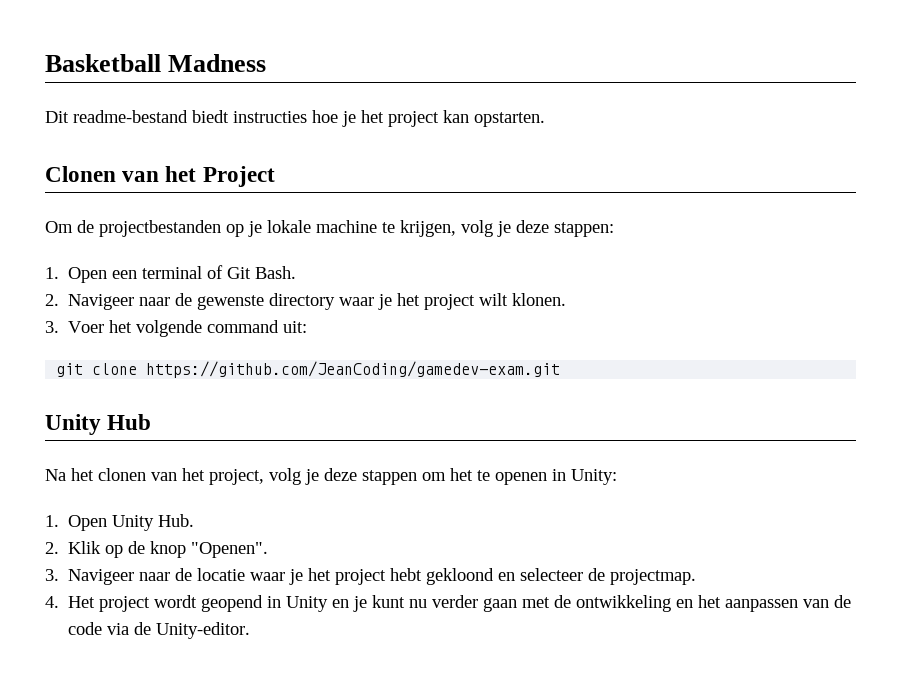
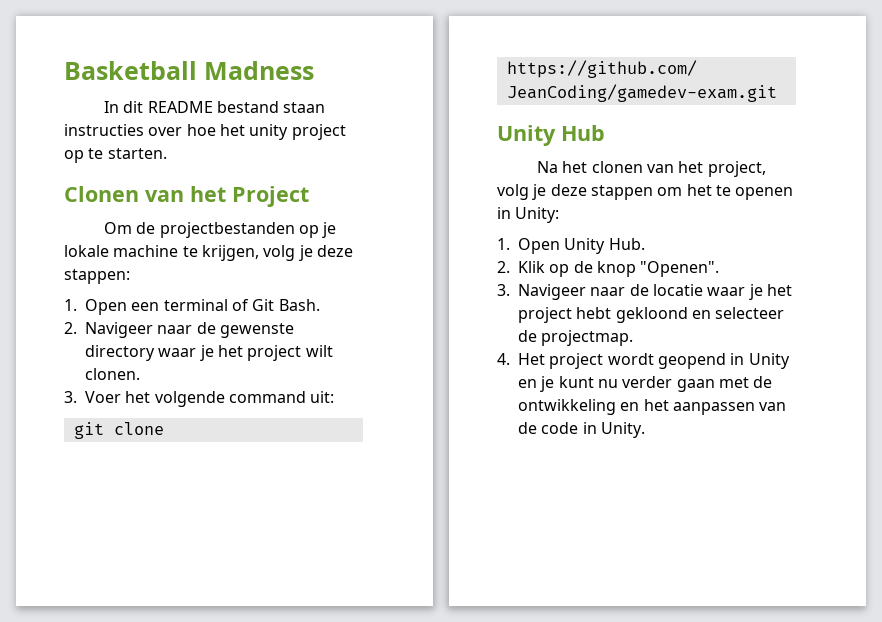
[45,110,545,127] Dit readme-bestand biedt instructies hoe je het project kan opstarten. -> [103,101,326,113] [64,124,346,140] [64,148,167,163] In dit README bestand staan instructies over hoe het unity project op te starten.
[512,293,567,306] klonen. -> [85,368,140,380] clonen.
[107,622,251,639] via de Unity-editor. -> [582,422,645,438] in Unity.

